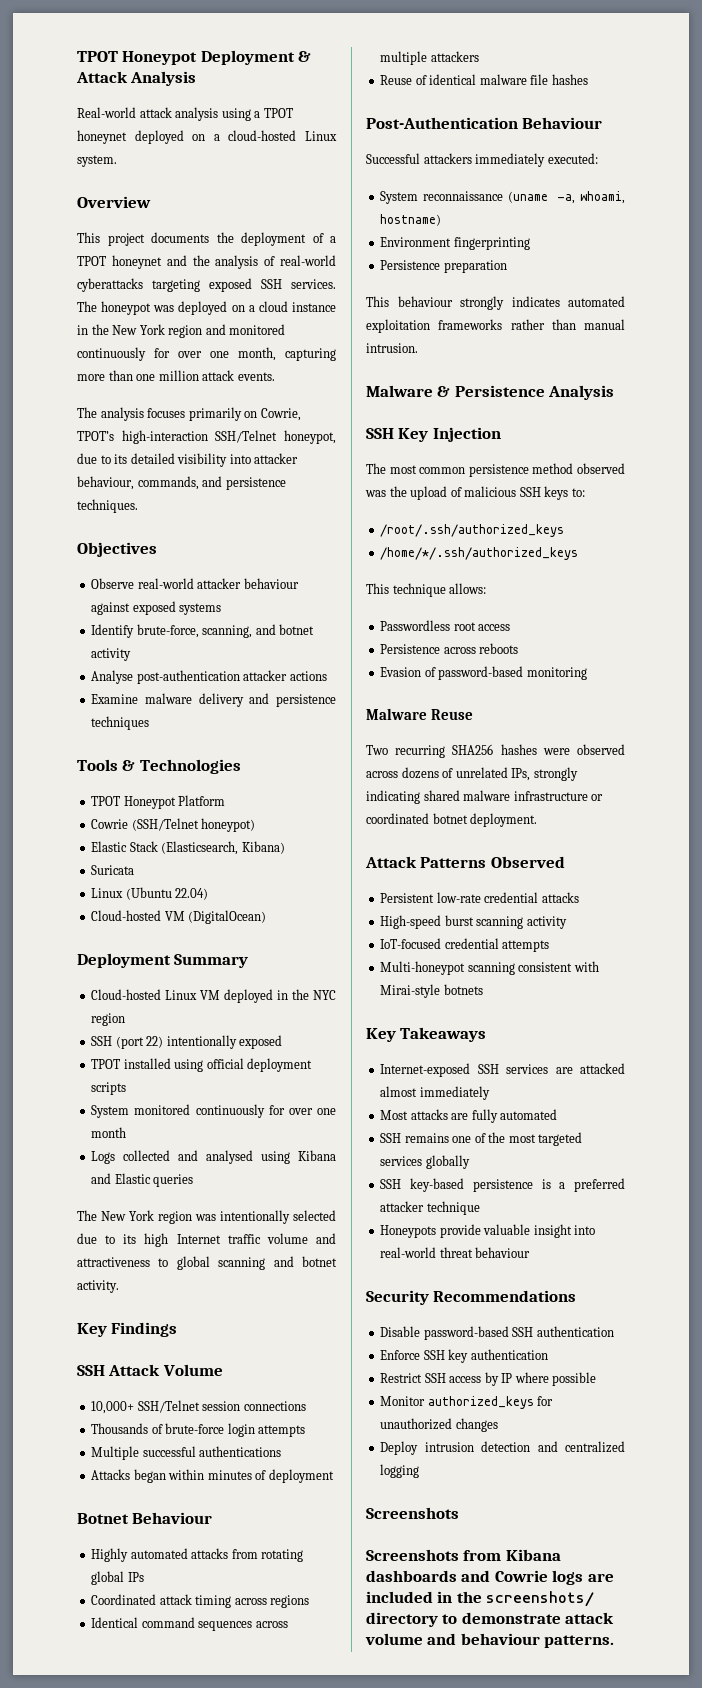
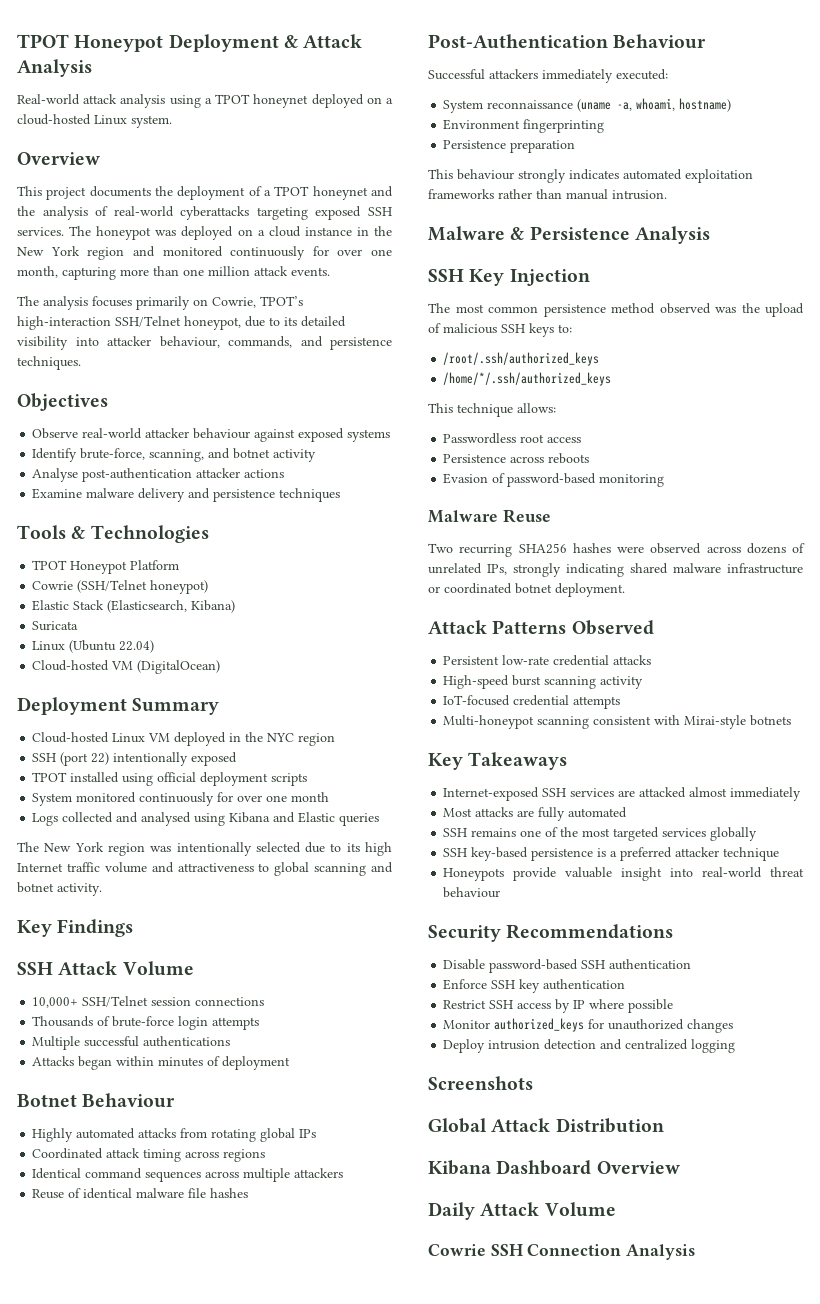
[366,1549,561,1561] [366,1570,614,1585] [366,1591,595,1607] [366,1612,615,1627] [365,1633,615,1648] Screenshots from Kibana dashboards and Cowrie logs are included in the screenshots/ directory to demonstrate attack volume and behaviour patterns. -> [428,1118,664,1133] [428,1160,680,1175] [428,1202,616,1220] [428,1244,696,1260] Global Attack Distribution // Kibana Dashboard Overview // Daily Attack Volume // Cowrie SSH Connection Analysis

